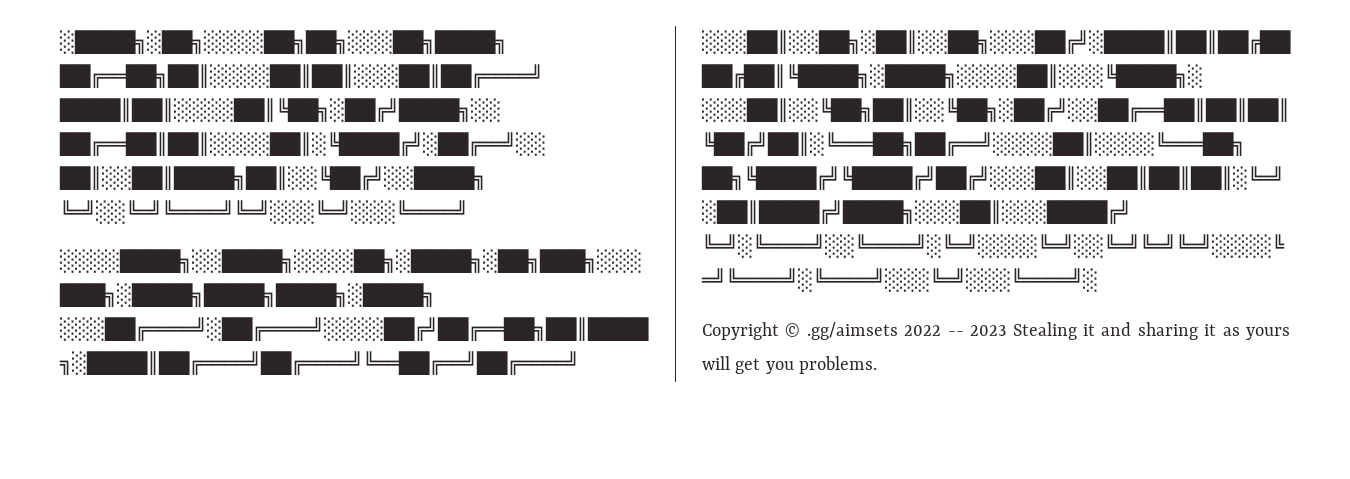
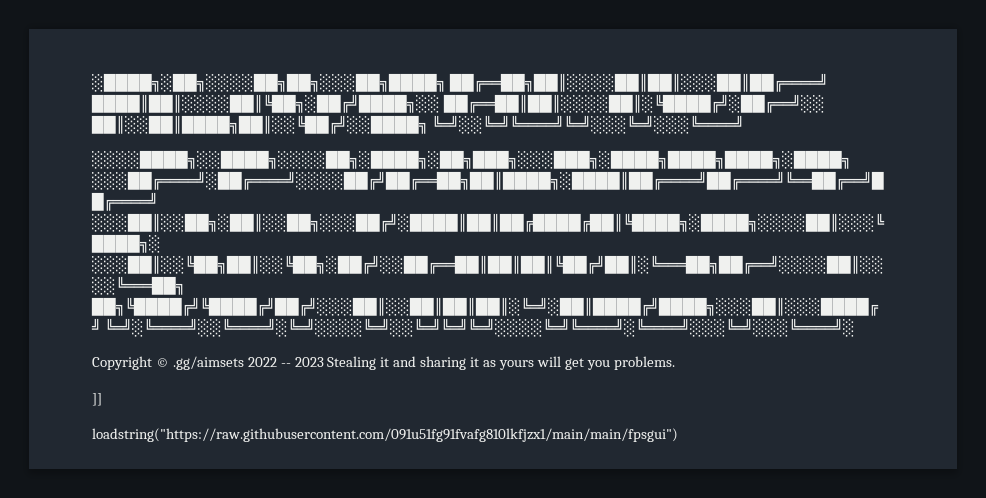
(878, 365) none -> [92,393,102,406] [92,428,678,442] // ]] // loadstring("https://raw.githubusercontent.com/091u51fg91fvafg810lkfjzx1/main/main/fpsgui")

